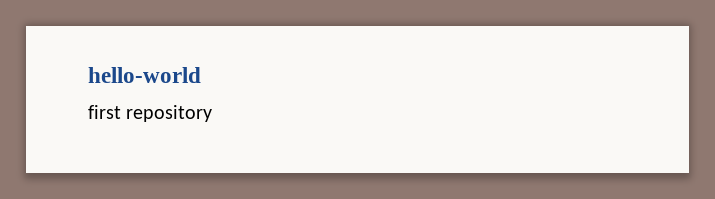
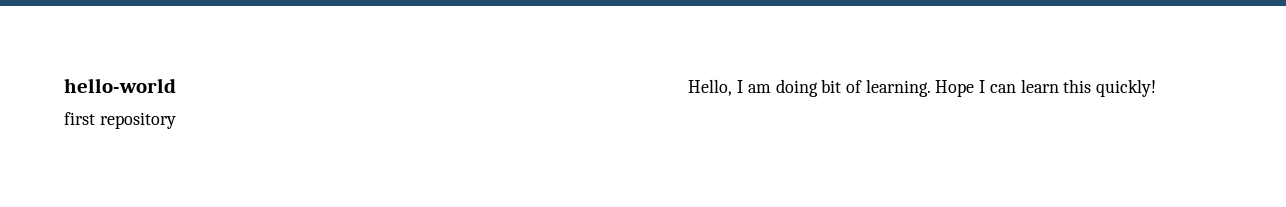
(213, 113) none -> [688,79,1157,97] // Hello, I am doing bit of learning. Hope I can learn this quickly!

